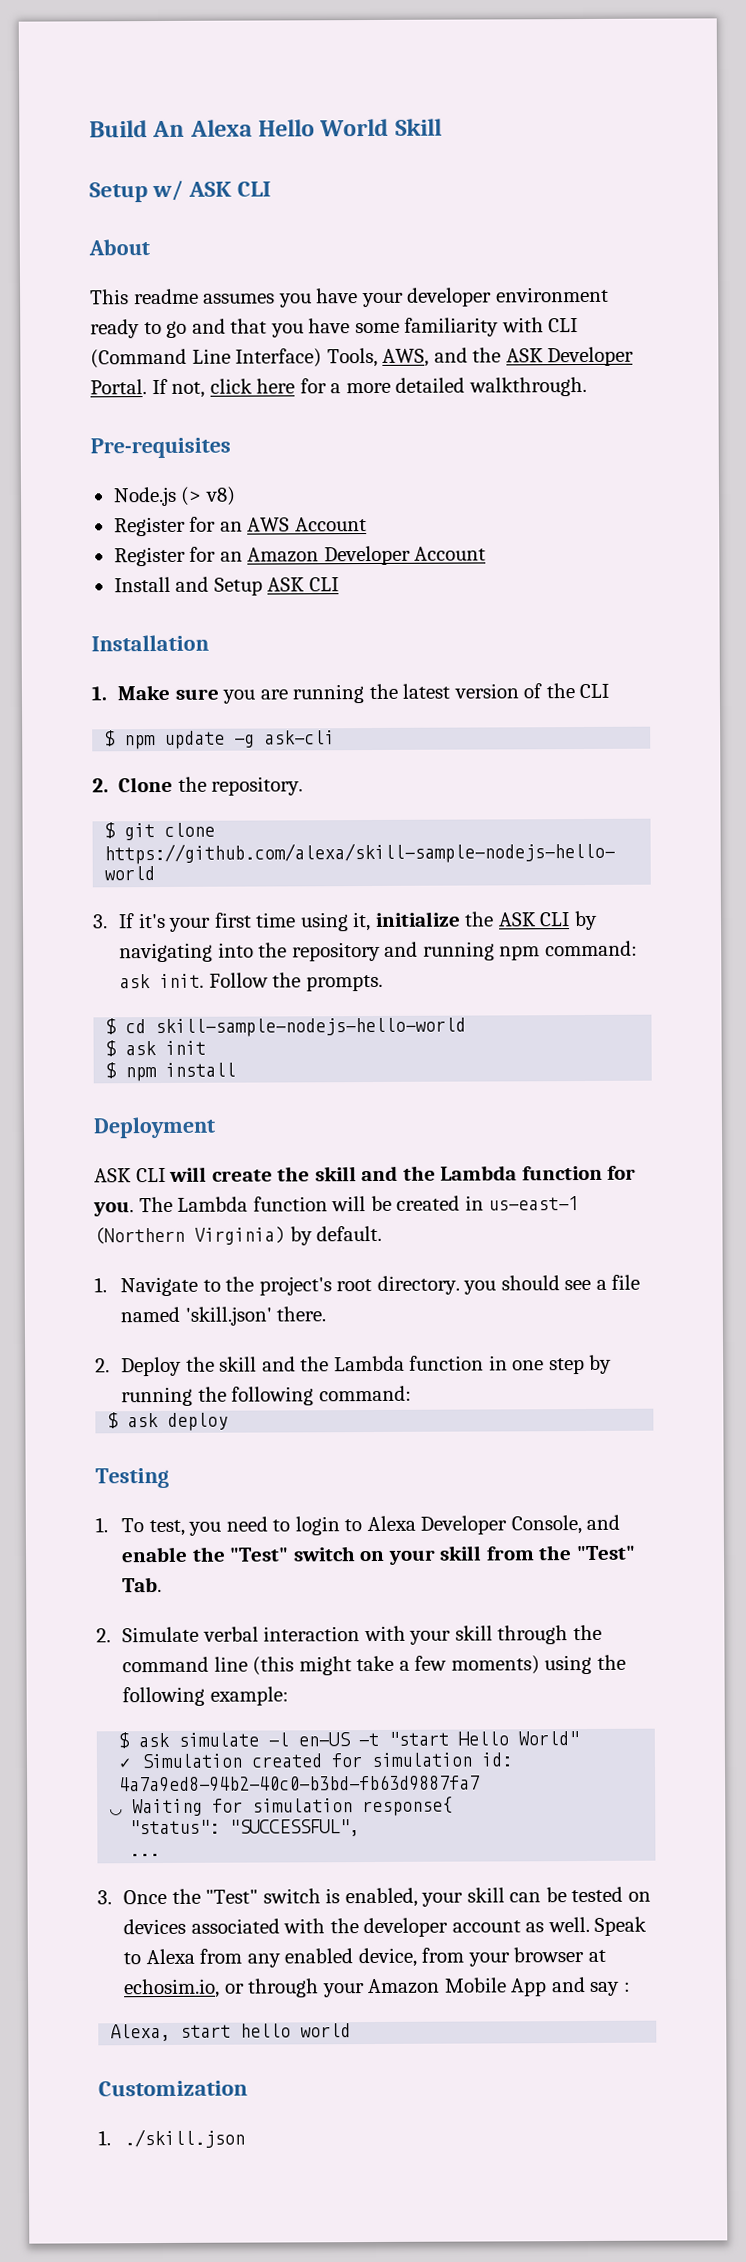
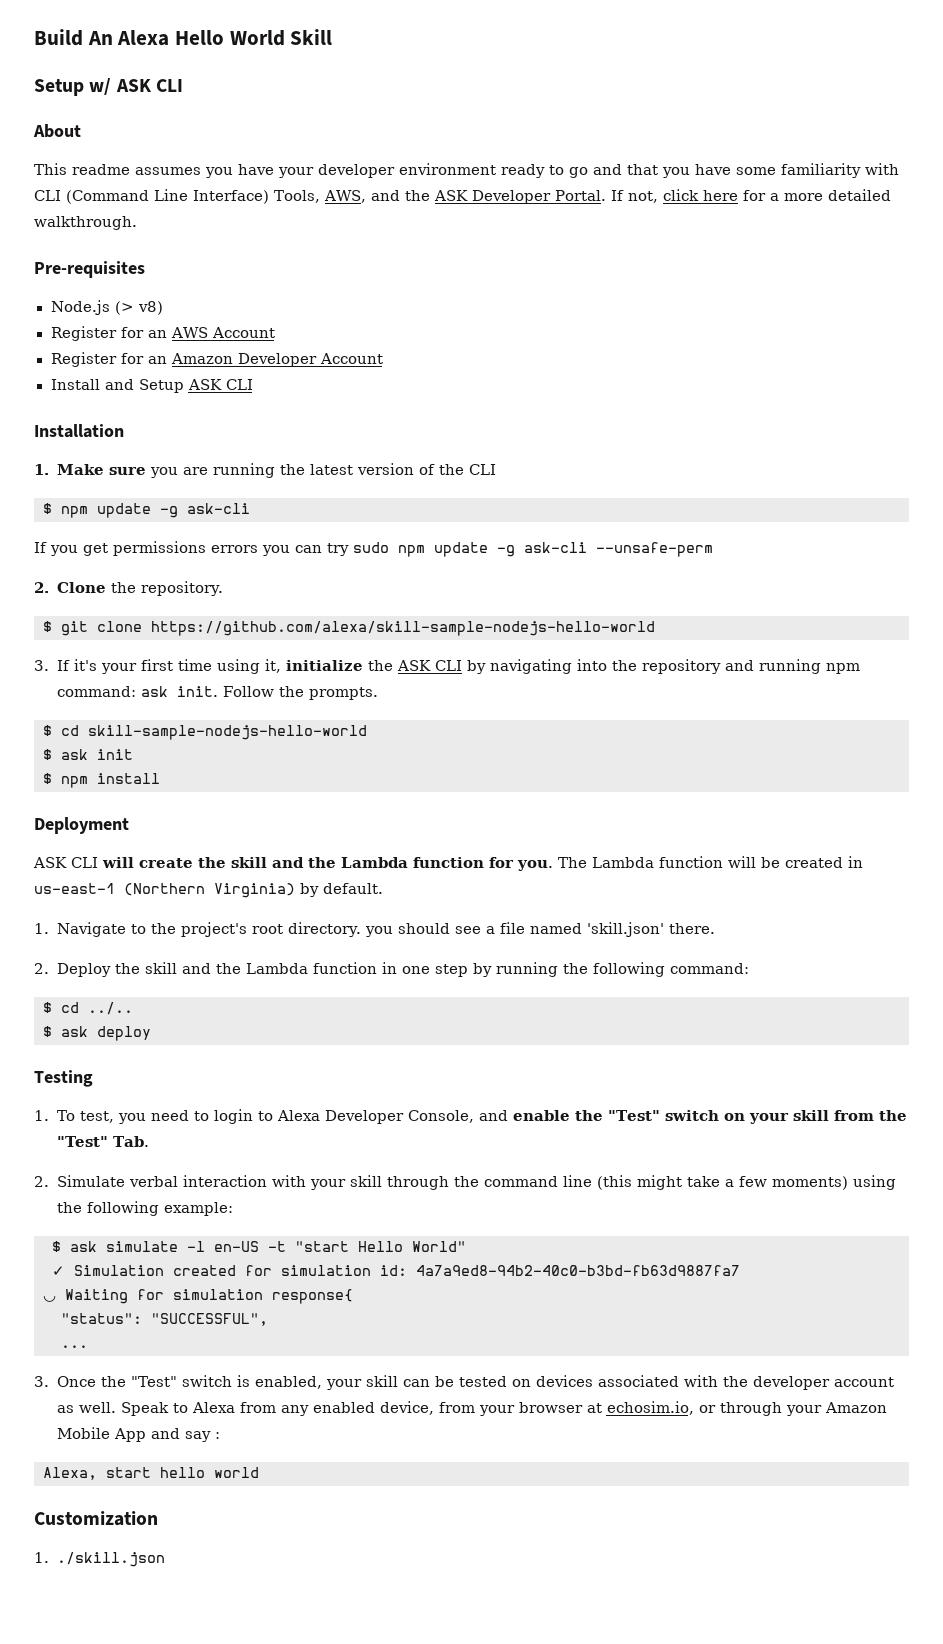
(336, 737) none -> [34,541,713,557] // If you get permissions errors you can try sudo npm update -g ask-cli --unsafe-perm
(412, 1393) none -> [43,1002,133,1015] // $ cd ../..

